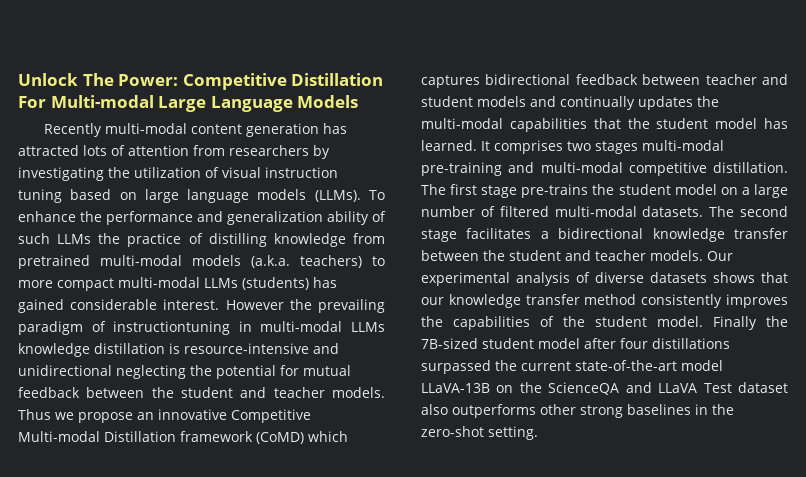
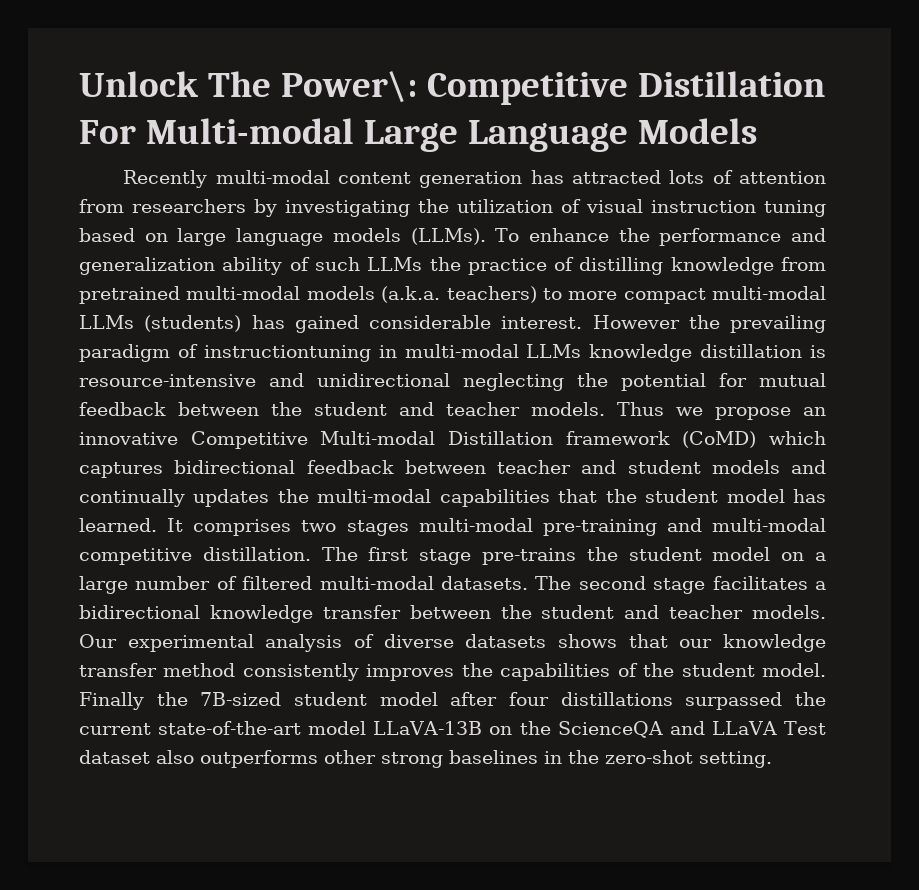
[118,74,179,86] Power: -> [280,71,417,103] Power\:

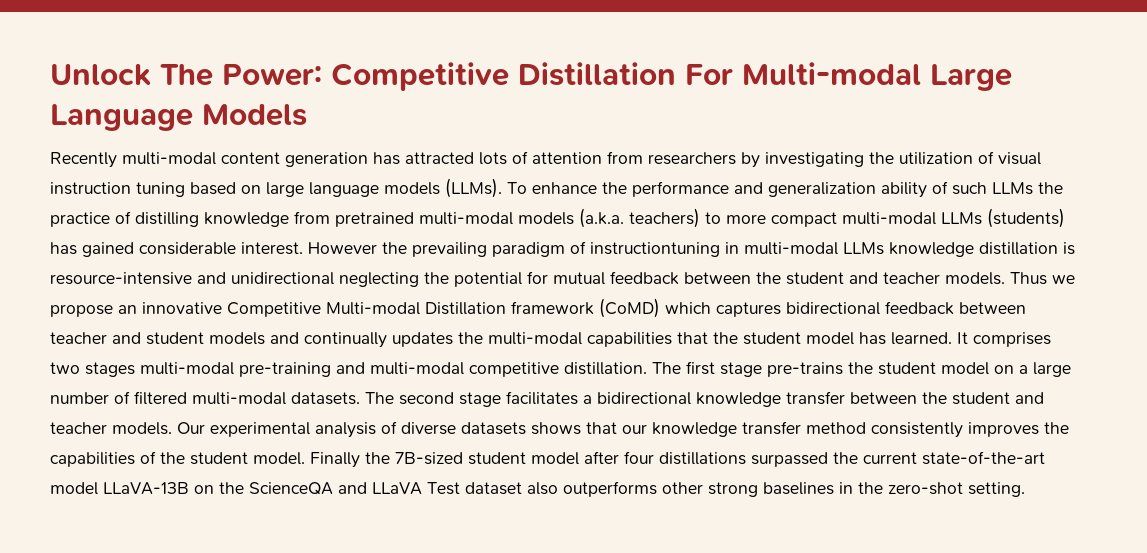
[280,71,417,103] Power\: -> [222,64,322,86] Power:

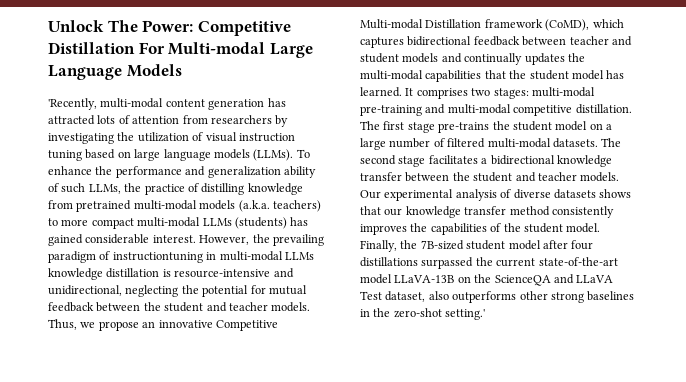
[50,152,117,168] Recently -> [48,98,97,110] 'Recently,
[992,182,1033,195] LLMs -> [88,184,121,194] LLMs,
[308,242,377,254] However -> [199,235,250,245] However,
[231,272,334,285] unidirectional -> [48,285,122,296] unidirectional,
[1010,272,1047,285] Thus -> [48,319,77,330] Thus,
[599,298,660,318] (CoMD) -> [545,19,590,31] (CoMD),
[85,362,135,377] stages -> [493,88,529,99] stages:
[310,452,360,468] Finally -> [360,240,397,252] Finally,
[465,482,522,495] dataset -> [385,291,426,302] dataset,
[968,482,1025,497] setting. -> [445,309,486,320] setting.'

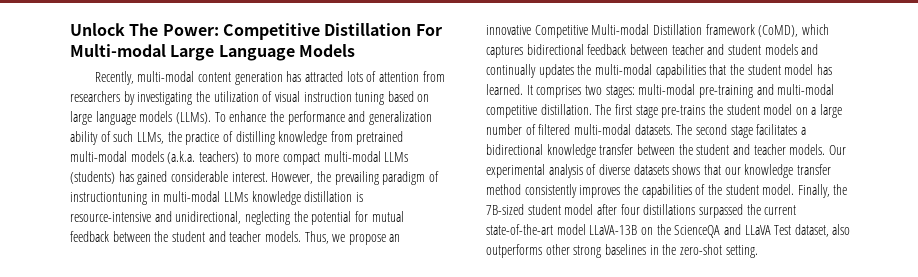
[48,98,97,110] 'Recently, -> [94,71,134,85] Recently,
[445,309,486,320] setting.' -> [725,245,758,258] setting.

